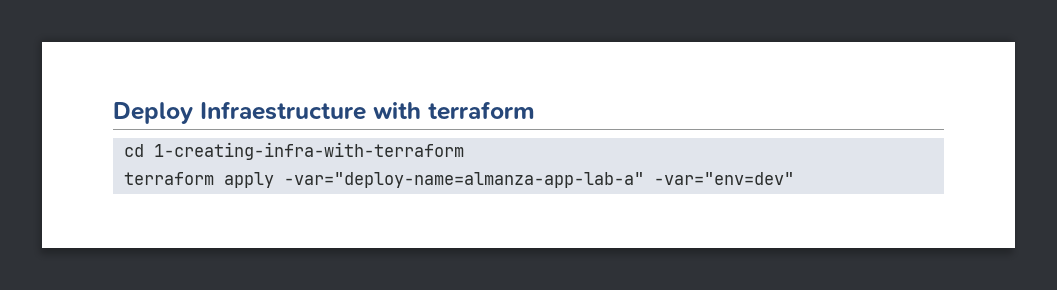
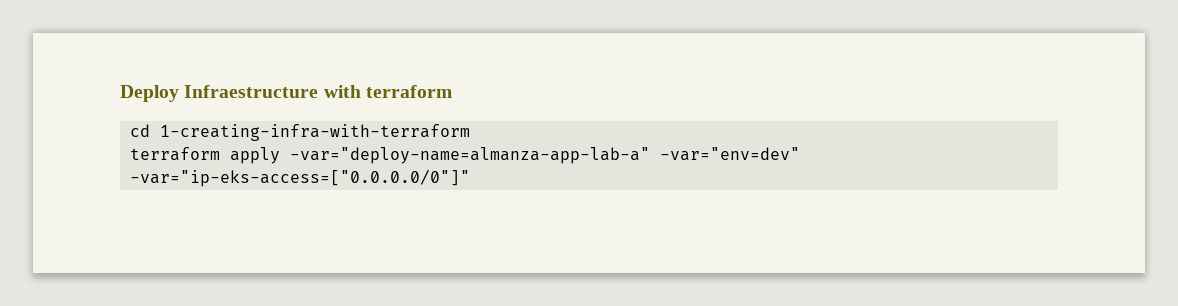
(794, 178) none -> [130,169,471,187] -var="ip-eks-access=["0.0.0.0/0"]"

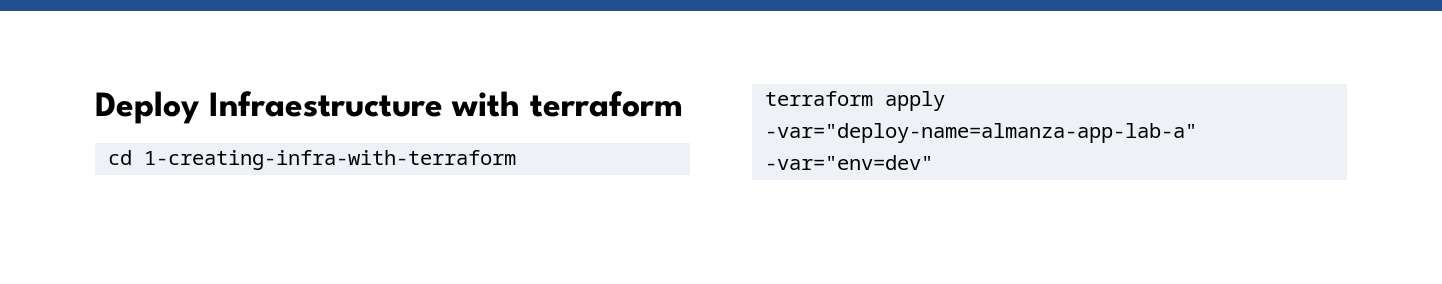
[130,169,471,187] -var="ip-eks-access=["0.0.0.0/0"]" -> (933, 162) none

